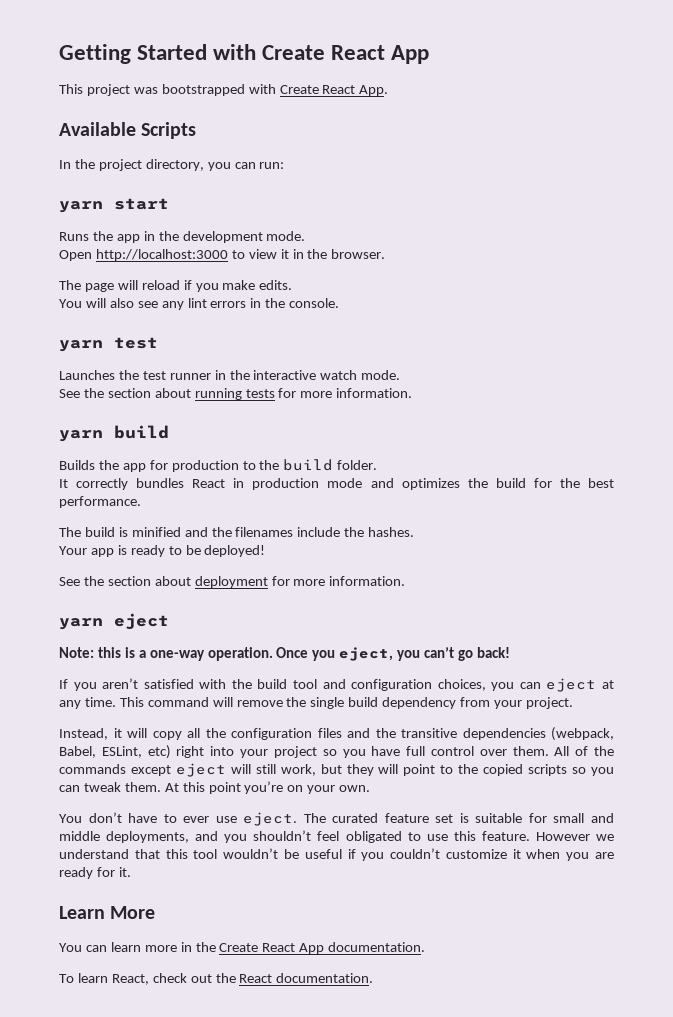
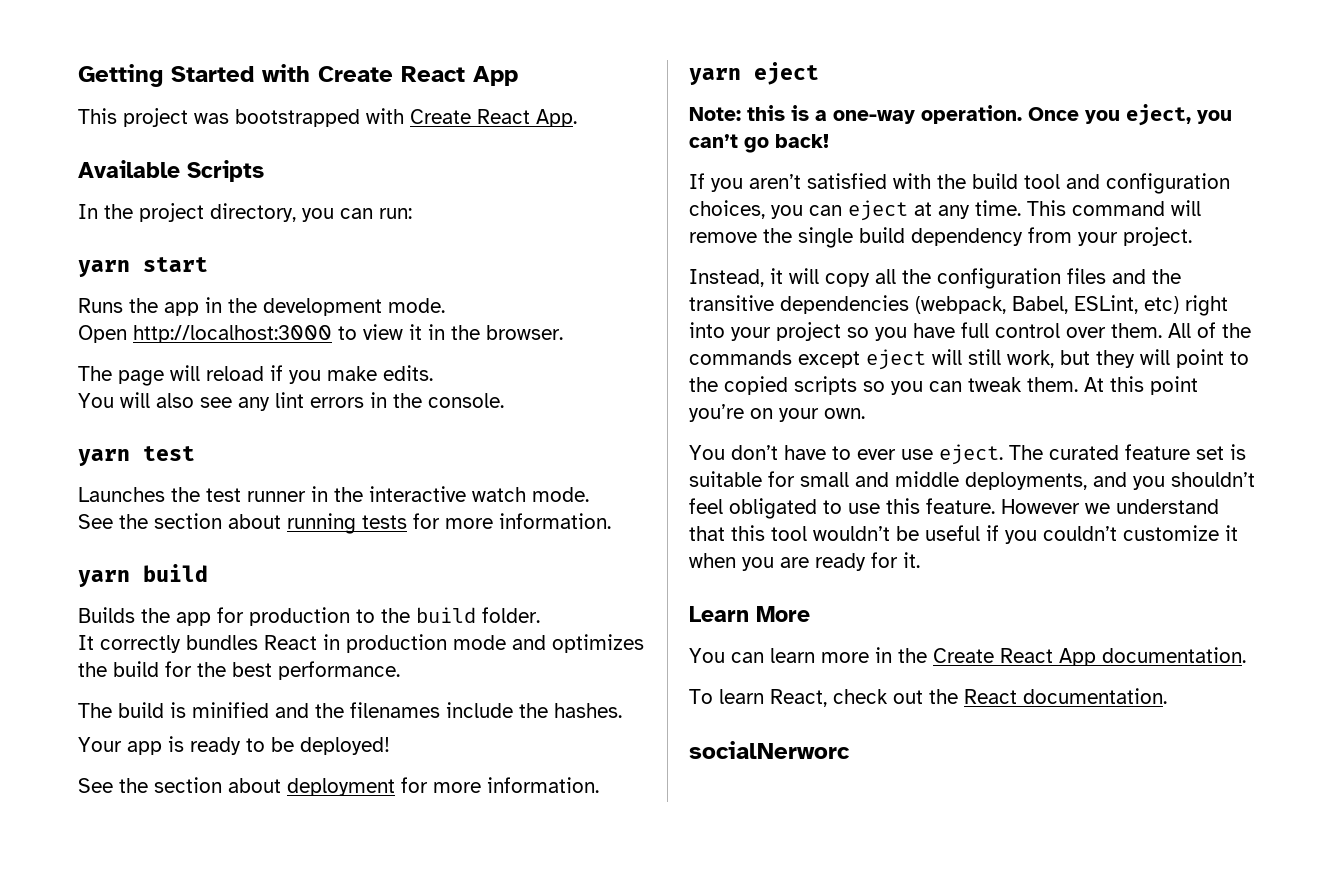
(374, 978) none -> [689,741,850,759] // socialNerworc

